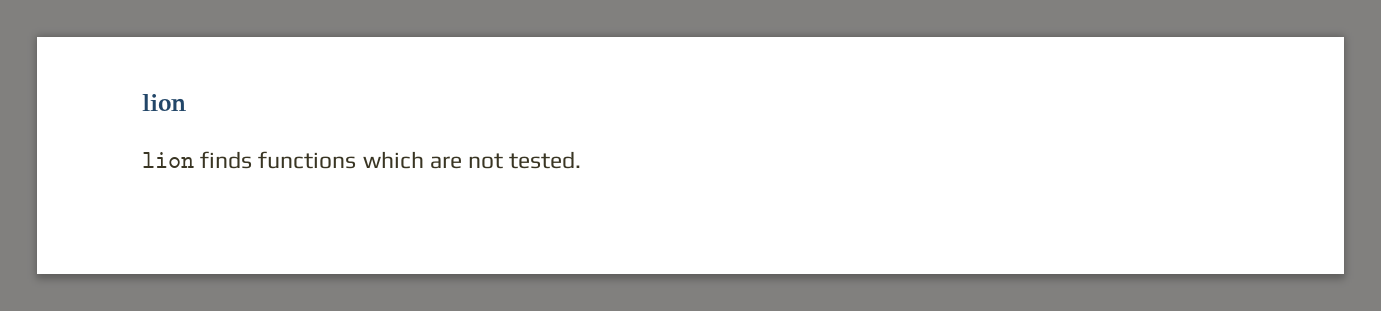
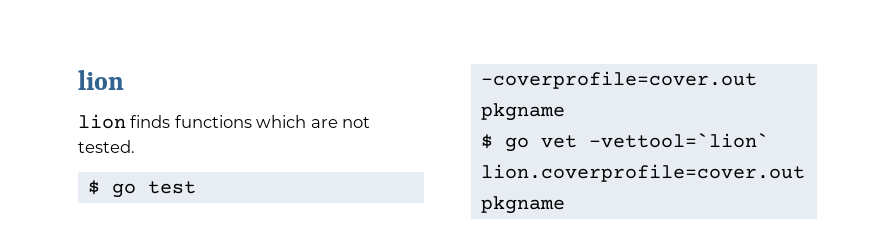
(582, 160) none -> [87,180,196,198] [480,71,757,89] [480,103,565,121] [480,133,769,152] [480,164,805,182] [480,196,565,214] // $ go test -coverprofile=cover.out pkgname // $ go vet -vettool=`lion` lion.coverprofile=cover.out pkgname

